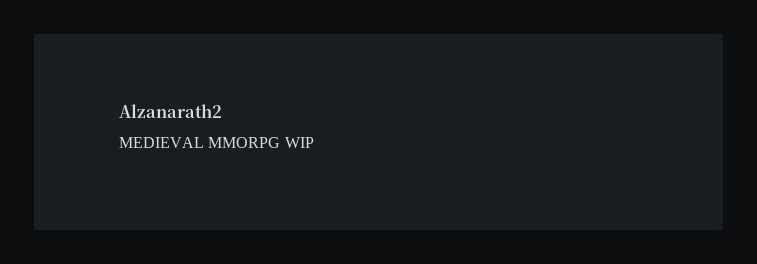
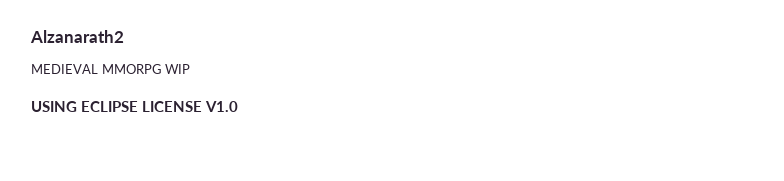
(314, 142) none -> [31,101,239,112] // USING ECLIPSE LICENSE V1.0

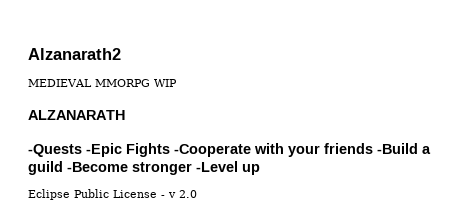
[31,101,239,112] USING ECLIPSE LICENSE V1.0 -> [28,110,125,120] [28,143,431,157] [28,161,260,175] [28,189,197,200] ALZANARATH // -Quests -Epic Fights -Cooperate with your friends -Build a guild -Become stronger -Level up // Eclipse Public License - v 2.0

